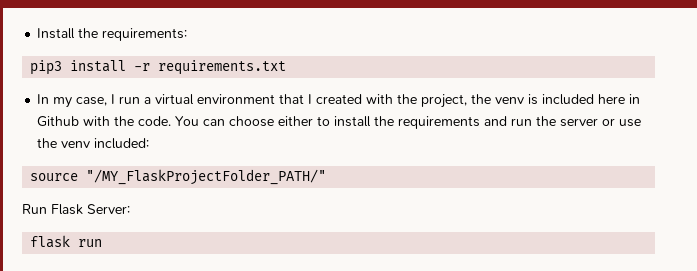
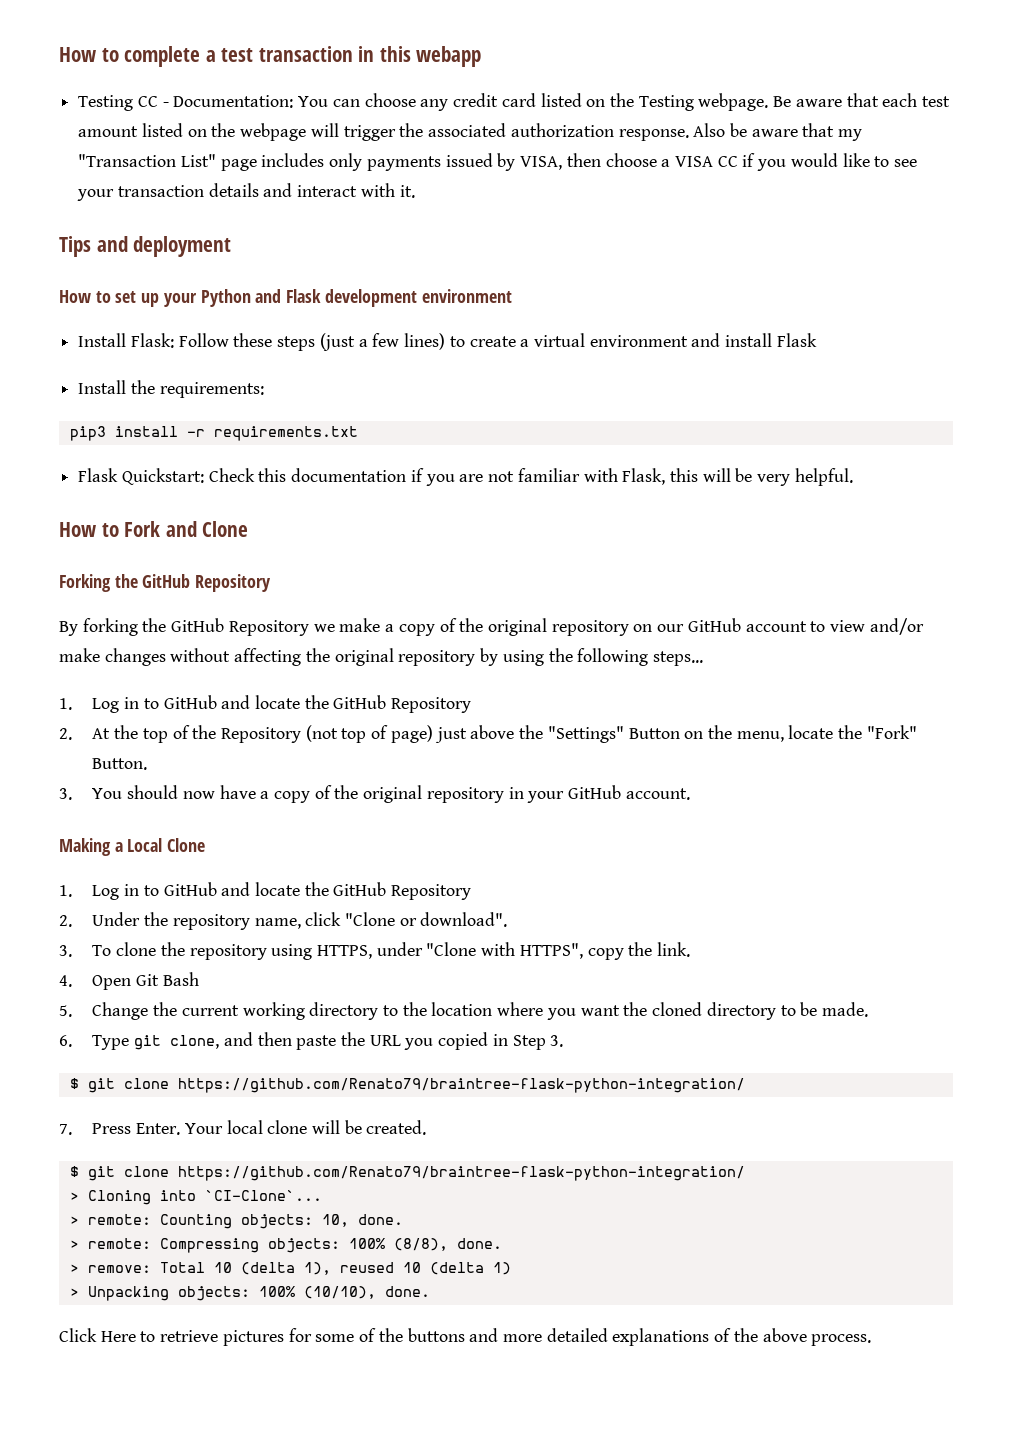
(37, 33) none -> [59,46,482,67] [78,93,951,111] [78,123,863,141] [78,153,918,171] [77,183,415,201] [59,236,232,257] [59,289,512,307] [78,333,817,351] How to complete a test transaction in this webapp // Testing CC - Documentation: You can choose any credit card listed on the Testing webpage. Be aware that each test amount listed on the webpage will trigger the associated authorization response. Also be aware that my "Transaction List" page includes only payments issued by VISA, then choose a VISA CC if you would like to see your transaction details and interact with it. // Tips and deployment // How to set up your Python and Flask development environment // Install Flask: Follow these steps (just a few lines) to create a virtual environment and install Flask //
[37,94,641,108] [37,116,642,129] [37,138,150,149] [30,169,327,185] [22,204,130,215] [30,235,103,248] In my case, I run a virtual environment that I created with the project, the venv is included here in Github with the code. You can choose either to install the requirements and run the server or use the venv included: // source "/MY_FlaskProjectFolder_PATH/" // Run Flask Server: // flask run -> [78,468,853,486] [59,521,249,537] [59,574,272,592] [59,618,924,636] [59,648,703,666] [59,695,472,713] [59,725,917,743] [92,758,148,770] [59,785,690,803] [59,838,206,856] [59,882,472,900] [59,912,508,930] [59,942,691,960] [59,972,199,990] [59,1002,868,1020] [59,1032,564,1050] [69,1078,745,1093] [59,1120,427,1135] [69,1166,745,1181] [69,1190,322,1205] [69,1214,403,1229] [69,1238,502,1253] [69,1262,511,1275] [69,1286,430,1301] [59,1328,872,1346] Flask Quickstart: Check this documentation if you are not familiar with Flask, this will be very helpful. // How to Fork and Clone // Forking the GitHub Repository // By forking the GitHub Repository we make a copy of the original repository on our GitHub account to view and/or make changes without affecting the original repository by using the following steps... // 1. Log in to GitHub and locate the GitHub Repository // 2. At the top of the Repository (not top of page) just above the "Settings" Button on the menu, locate the "Fork" Button. // 3. You should now have a copy of the original repository in your GitHub account. // Making a Local Clone // 1. Log in to GitHub and locate the GitHub Repository // 2. Under the repository name, click "Clone or download". // 3. To clone the repository using HTTPS, under "Clone with HTTPS", copy the link. // 4. Open Git Bash // 5. Change the current working directory to the location where you want the cloned directory to be made. // 6. Type git clone, and then paste the URL you copied in Step 3. // $ git clone https://github.com/Renato79/braintree-flask-python-integration/ // 7. Press Enter. Your local clone will be created. // $ git clone https://github.com/Renato79/braintree-flask-python-integration/ // > Cloning into `CI-Clone`... // > remote: Counting objects: 10, done. // > remote: Compressing objects: 100% (8/8), done. // > remove: Total 10 (delta 1), reused 10 (delta 1) // > Unpacking objects: 100% (10/10), done. // Click Here to retrieve pictures for some of the buttons and more detailed explanations of the above process.

